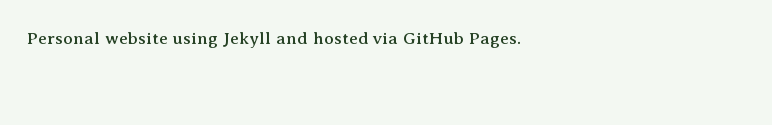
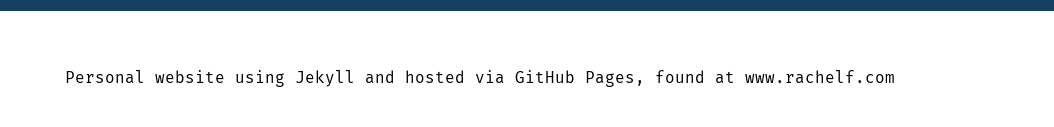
[468,33,521,48] Pages. -> [585,70,895,87] Pages, found at www.rachelf.com

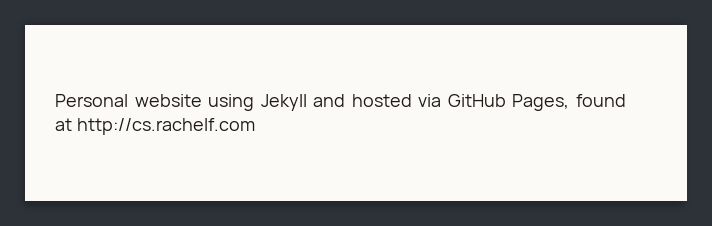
[745,70,895,84] www.rachelf.com -> [76,118,255,135] http://cs.rachelf.com

